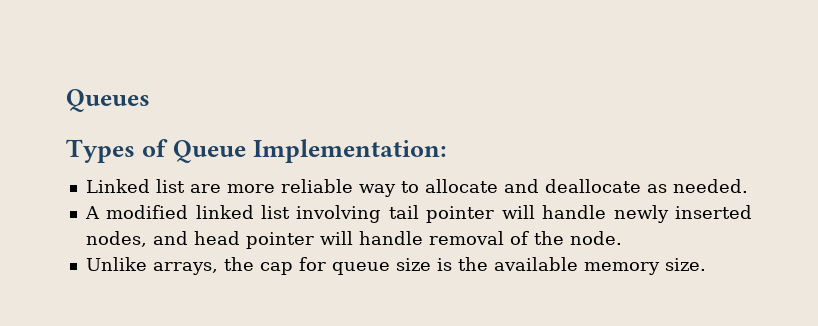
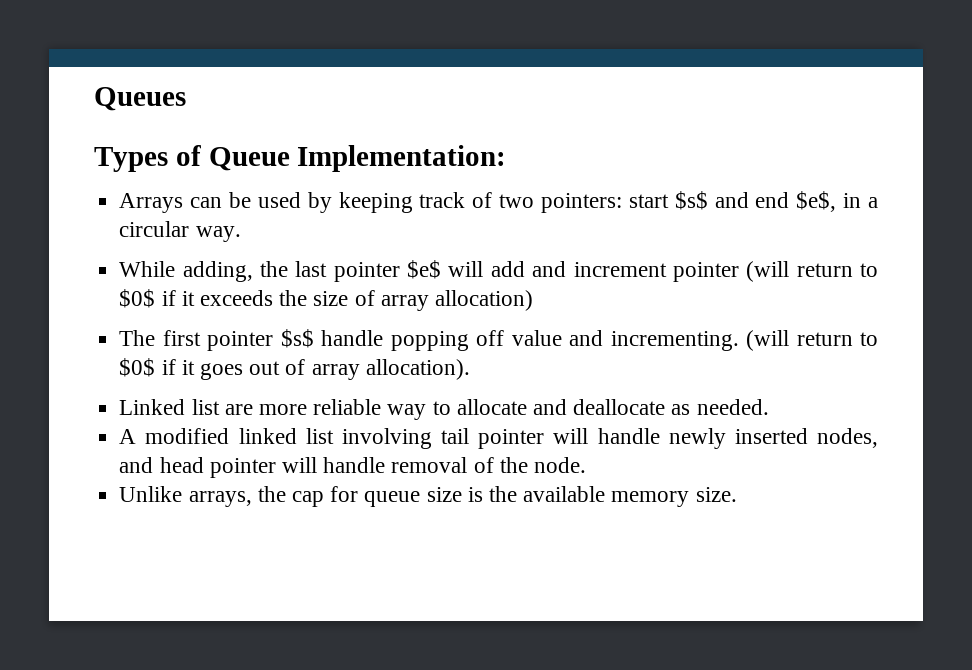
(447, 151) none -> [119,191,879,213] [119,221,241,242] [119,260,878,282] [119,289,533,311] [119,329,879,351] [119,358,470,380] // Arrays can be used by keeping track of two pointers: start $s$ and end $e$, in a circular way. // While adding, the last pointer $e$ will add and increment pointer (will return to $0$ if it exceeds the size of array allocation) // The first pointer $s$ handle popping off value and incrementing. (will return to $0$ if it goes out of array allocation).

